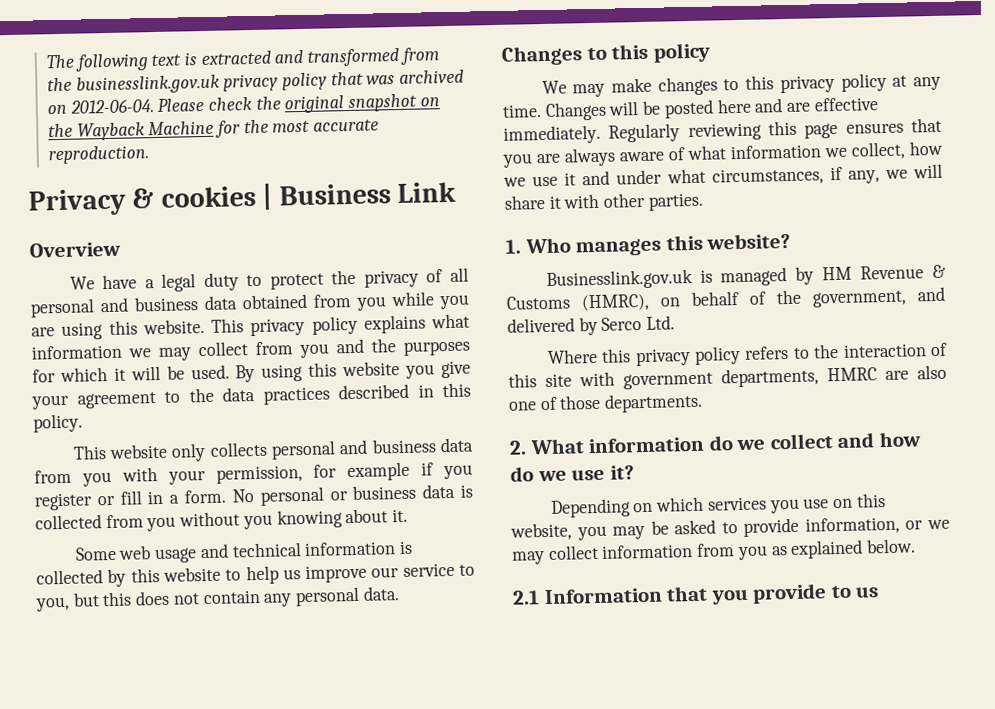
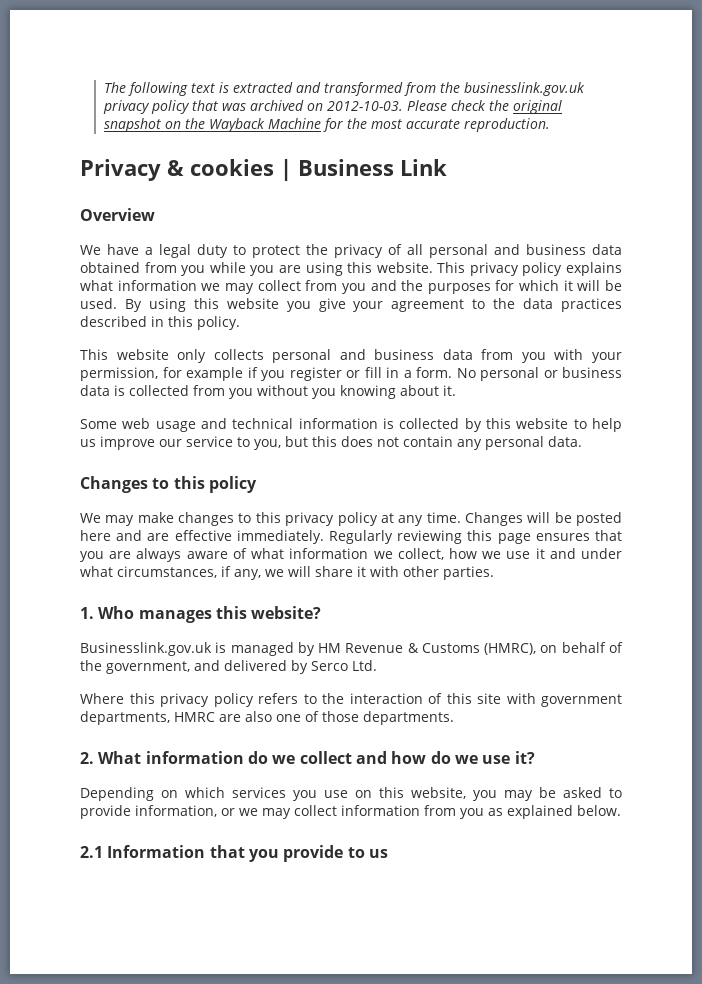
[69,99,154,114] 2012-06-04. -> [326,101,403,111] 2012-10-03.

